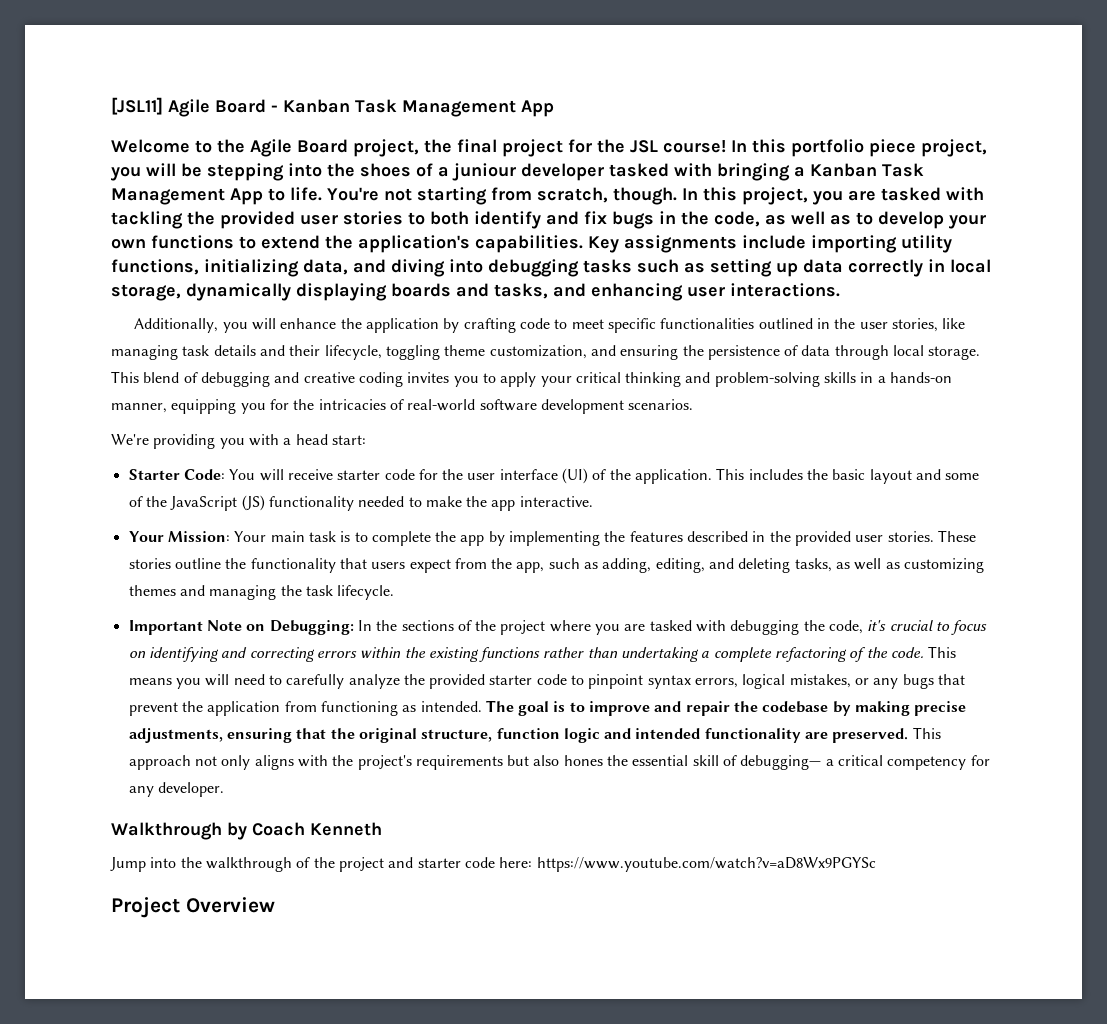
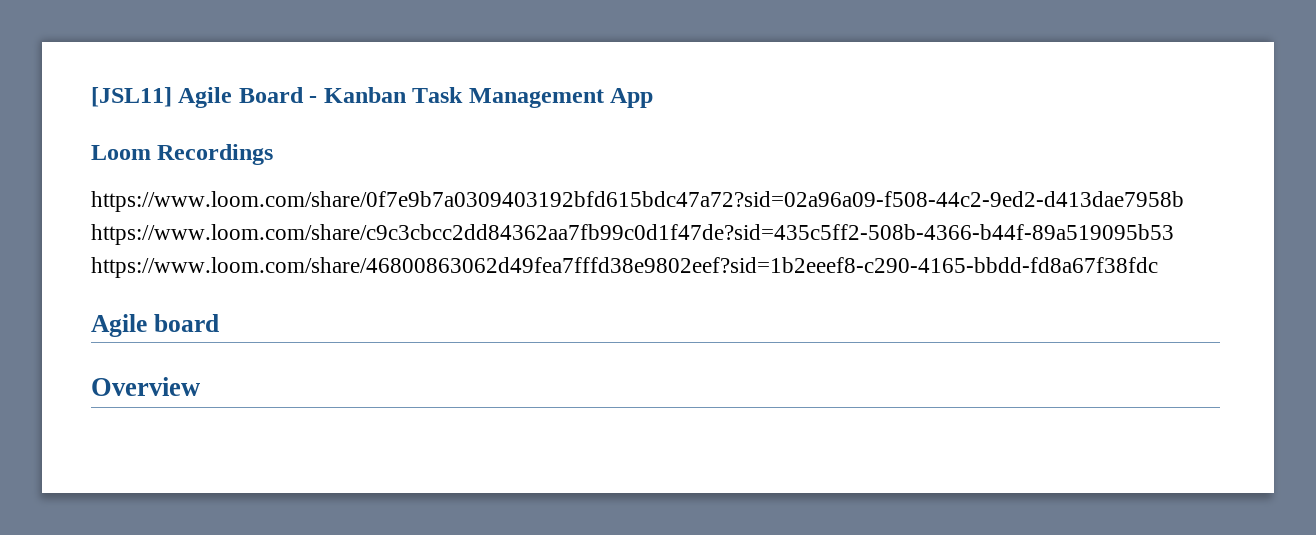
[111,139,987,157] [111,163,924,181] [111,187,984,205] [111,211,986,229] [111,235,952,253] [111,259,991,277] [111,283,840,301] [134,318,966,333] [111,345,981,360] [111,371,953,387] [111,399,694,414] [111,434,366,449] [128,468,980,484] [128,495,593,511] [128,530,977,546] [128,558,985,573] [128,585,395,600] [128,620,988,635] [128,646,957,662] [128,674,966,689] [128,700,967,716] [128,727,941,743] [128,755,990,770] [128,782,224,797] [111,822,382,840] [110,857,876,872] [111,897,180,918] Welcome to the Agile Board project, the final project for the JSL course! In this portfolio piece project, you will be stepping into the shoes of a juniour developer tasked with bringing a Kanban Task Management App to life. You're not starting from scratch, though. In this project, you are tasked with tackling the provided user stories to both identify and fix bugs in the code, as well as to develop your own functions to extend the application's capabilities. Key assignments include importing utility functions, initializing data, and diving into debugging tasks such as setting up data correctly in local storage, dynamically displaying boards and tasks, and enhancing user interactions. // Additionally, you will enhance the application by crafting code to meet specific functionalities outlined in the user stories, like managing task details and their lifecycle, toggling theme customization, and ensuring the persistence of data through local storage. This blend of debugging and creative coding invites you to apply your critical thinking and problem-solving skills in a hands-on manner, equipping you for the intricacies of real-world software development scenarios. // We're providing you with a head start: // Starter Code: You will receive starter code for the user interface (UI) of the application. This includes the basic layout and some of the JavaScript (JS) functionality needed to make the app interactive. // Your Mission: Your main task is to complete the app by implementing the features described in the provided user stories. These stories outline the functionality that users expect from the app, such as adding, editing, and deleting tasks, as well as customizing themes and managing the task lifecycle. // Important Note on Debugging: In the sections of the project where you are tasked with debugging the code, it's crucial to focus on identifying and correcting errors within the existing functions rather than undertaking a complete refactoring of the code. This means you will need to carefully analyze the provided starter code to pinpoint syntax errors, logical mistakes, or any bugs that prevent the application from functioning as intended. The goal is to improve and repair the codebase by making precise adjustments, ensuring that the original structure, function logic and intended functionality are preserved. This approach not only aligns with the project's requirements but also hones the essential skill of debugging— a critical competency for any developer. // Walkthrough by Coach Kenneth // Jump into the walkthrough of the project and starter code here: https://www.youtube.com/watch?v=aD8Wx9PGYSc // Project -> [91,144,274,165] [91,191,1184,212] [91,224,1174,245] [91,257,1158,278] [91,314,219,337] Loom Recordings // https://www.loom.com/share/0f7e9b7a0309403192bfd615bdc47a72?sid=02a96a09-f508-44c2-9ed2-d413dae7958b https://www.loom.com/share/c9c3cbcc2dd84362aa7fb99c0d1f47de?sid=435c5ff2-508b-4366-b44f-89a519095b53 https://www.loom.com/share/46800863062d49fea7fffd38e9802eef?sid=1b2eeef8-c290-4165-bbdd-fd8a67f38fdc // Agile board //

